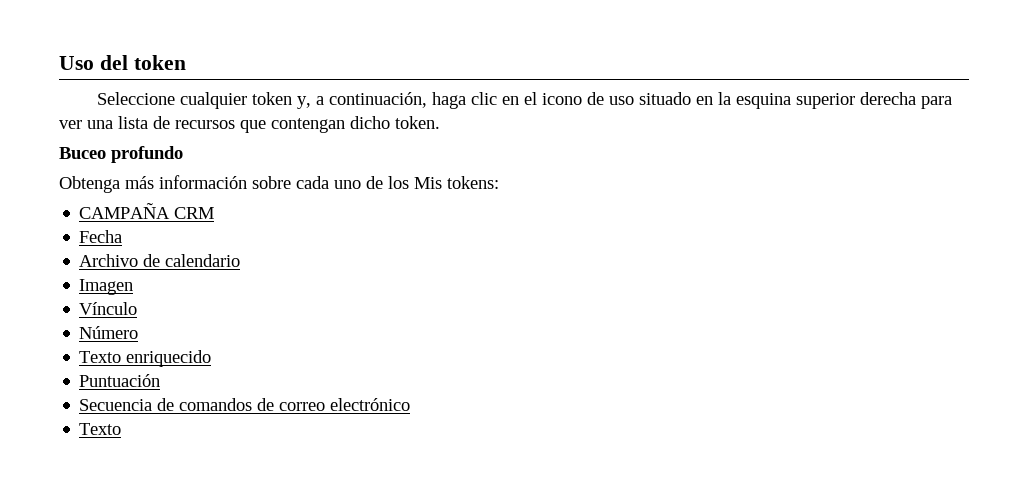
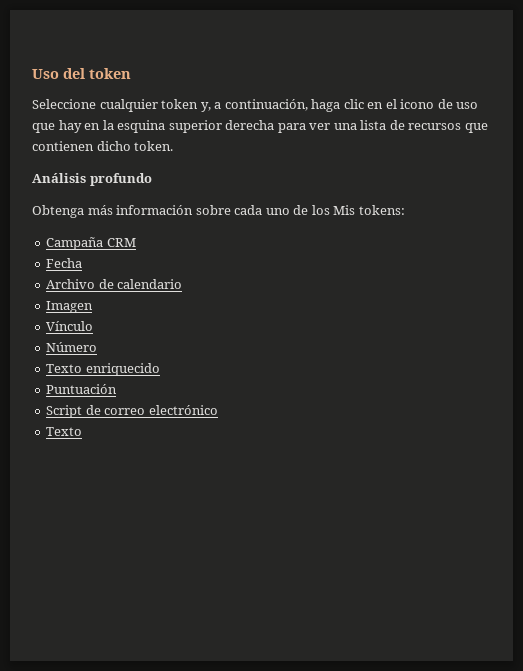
[638,92,691,105] situado -> [32,120,82,133] que hay
[271,118,345,133] contengan -> [32,141,94,151] contienen
[59,147,106,159] Buceo -> [32,173,86,183] Análisis
[79,203,171,219] CAMPAÑA -> [46,237,104,250] Campaña
[79,398,253,411] Secuencia de comandos -> [46,405,83,418] Script

